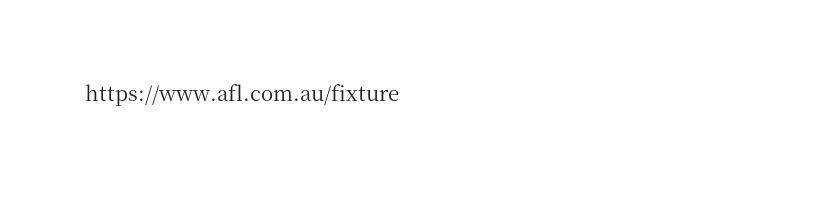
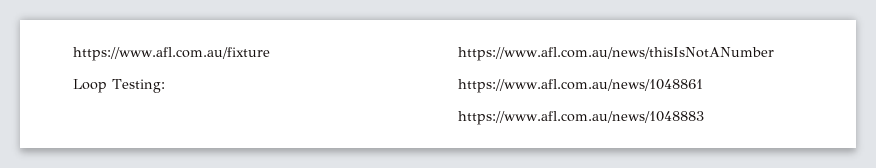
(399, 95) none -> [73,79,165,93] [458,47,774,61] [458,79,703,93] [458,111,704,125] // Loop Testing: https://www.afl.com.au/news/thisIsNotANumber // https://www.afl.com.au/news/1048861 // https://www.afl.com.au/news/1048883

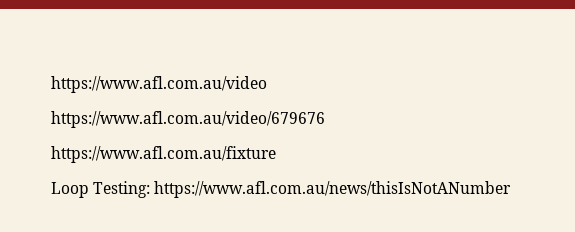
(73, 54) none -> [51,76,267,93] [51,111,325,128] https://www.afl.com.au/video // https://www.afl.com.au/video/679676 //
[458,79,703,93] [458,111,704,125] // https://www.afl.com.au/news/1048861 // https://www.afl.com.au/news/1048883 -> (512, 189) none

